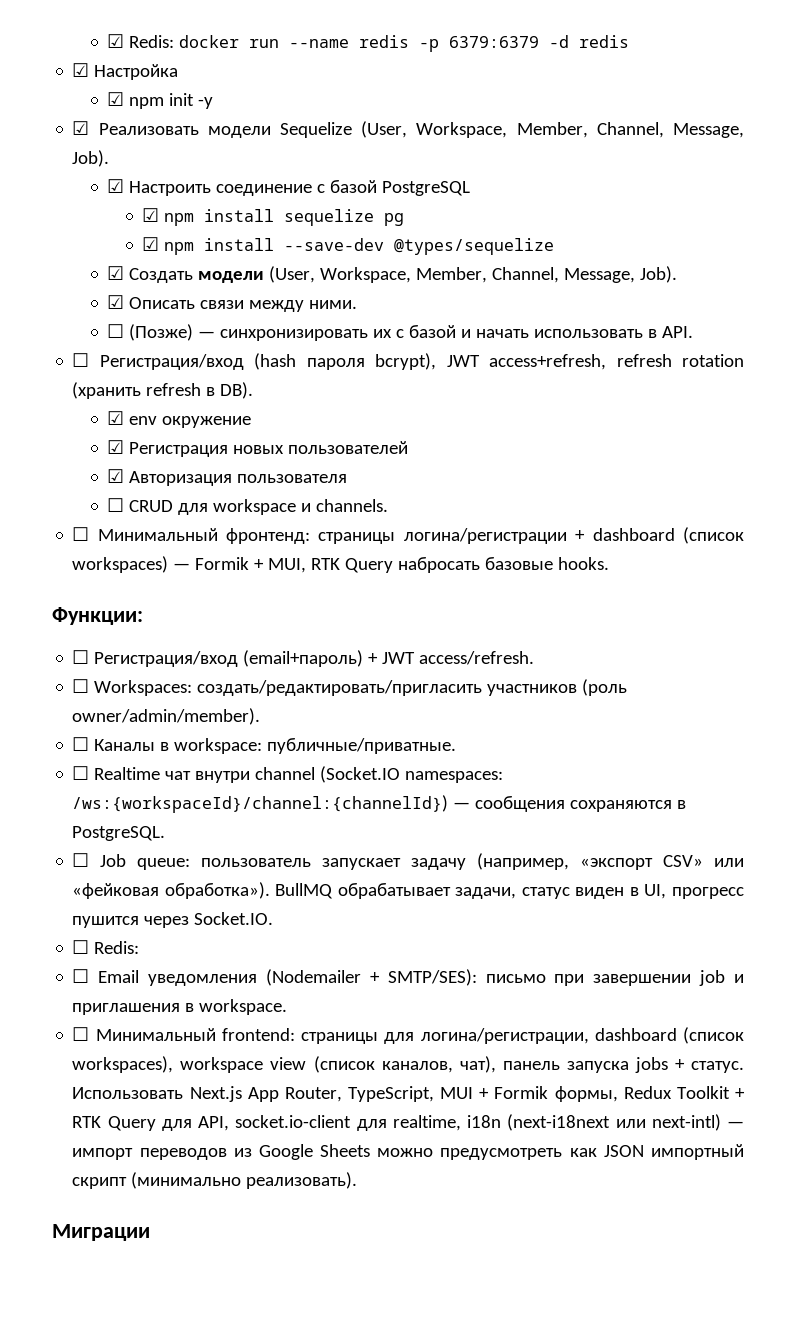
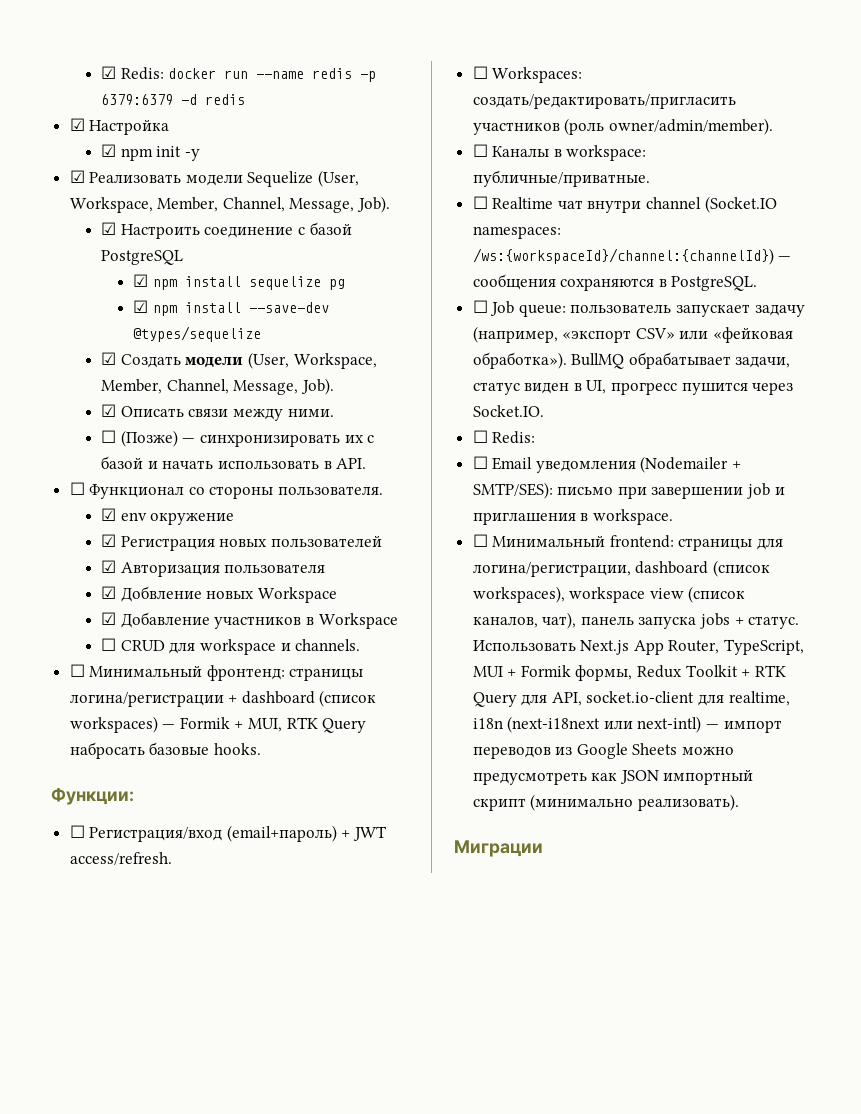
[99,353,744,370] [72,382,254,399] Регистрация/вход (hash пароля bcrypt), JWT access+refresh, refresh rotation (хранить refresh в DB). -> [89,484,384,499] Функционал со стороны пользователя.
(348, 478) none -> [101,586,338,603] [101,612,398,629] // ☑ Добвление новых Workspace // ☑ Добавление участников в Workspace

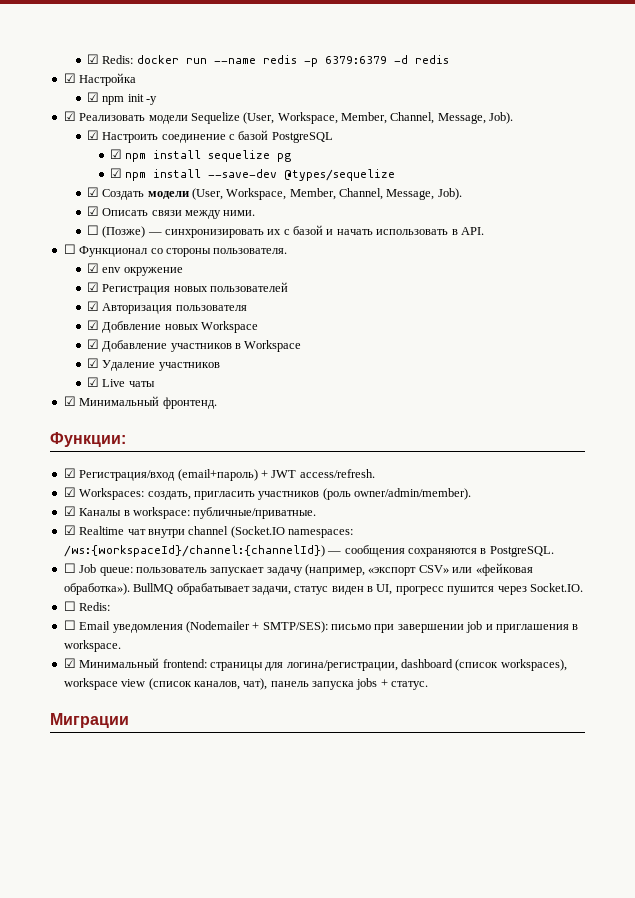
[101,638,361,655] [69,664,364,681] [69,690,377,707] [69,716,367,733] [69,742,261,759] ☐ CRUD для workspace и channels. // ☐ Минимальный фронтенд: страницы логина/регистрации + dashboard (список workspaces) — Formik + MUI, RTK Query набросать базовые hooks. -> [86,358,220,371] [86,377,155,387] [63,396,217,409] ☑ Удаление участников // ☑ Live чаты // ☑ Минимальный фронтенд.
[69,825,85,838] ☐ -> [63,468,76,478] ☑
[472,66,583,83] [472,94,736,109] ☐ Workspaces: создать/редактировать/пригласить -> [63,487,255,500] ☑ Workspaces: создать, пригласить
[472,144,488,157] ☐ -> [63,506,76,516] ☑
[472,196,488,209] ☐ -> [63,525,76,535] ☑
[472,534,488,547] ☐ -> [63,658,76,668] ☑
[472,639,805,655] [472,665,786,681] [472,691,790,707] [472,716,782,733] [472,743,735,759] [472,769,754,785] [472,794,739,811] Использовать Next.js App Router, TypeScript, MUI + Formik формы, Redux Toolkit + RTK Query для API, socket.io-client для realtime, i18n (next-i18next или next-intl) — импорт переводов из Google Sheets можно предусмотреть как JSON импортный скрипт (минимально реализовать). -> (429, 685) none

